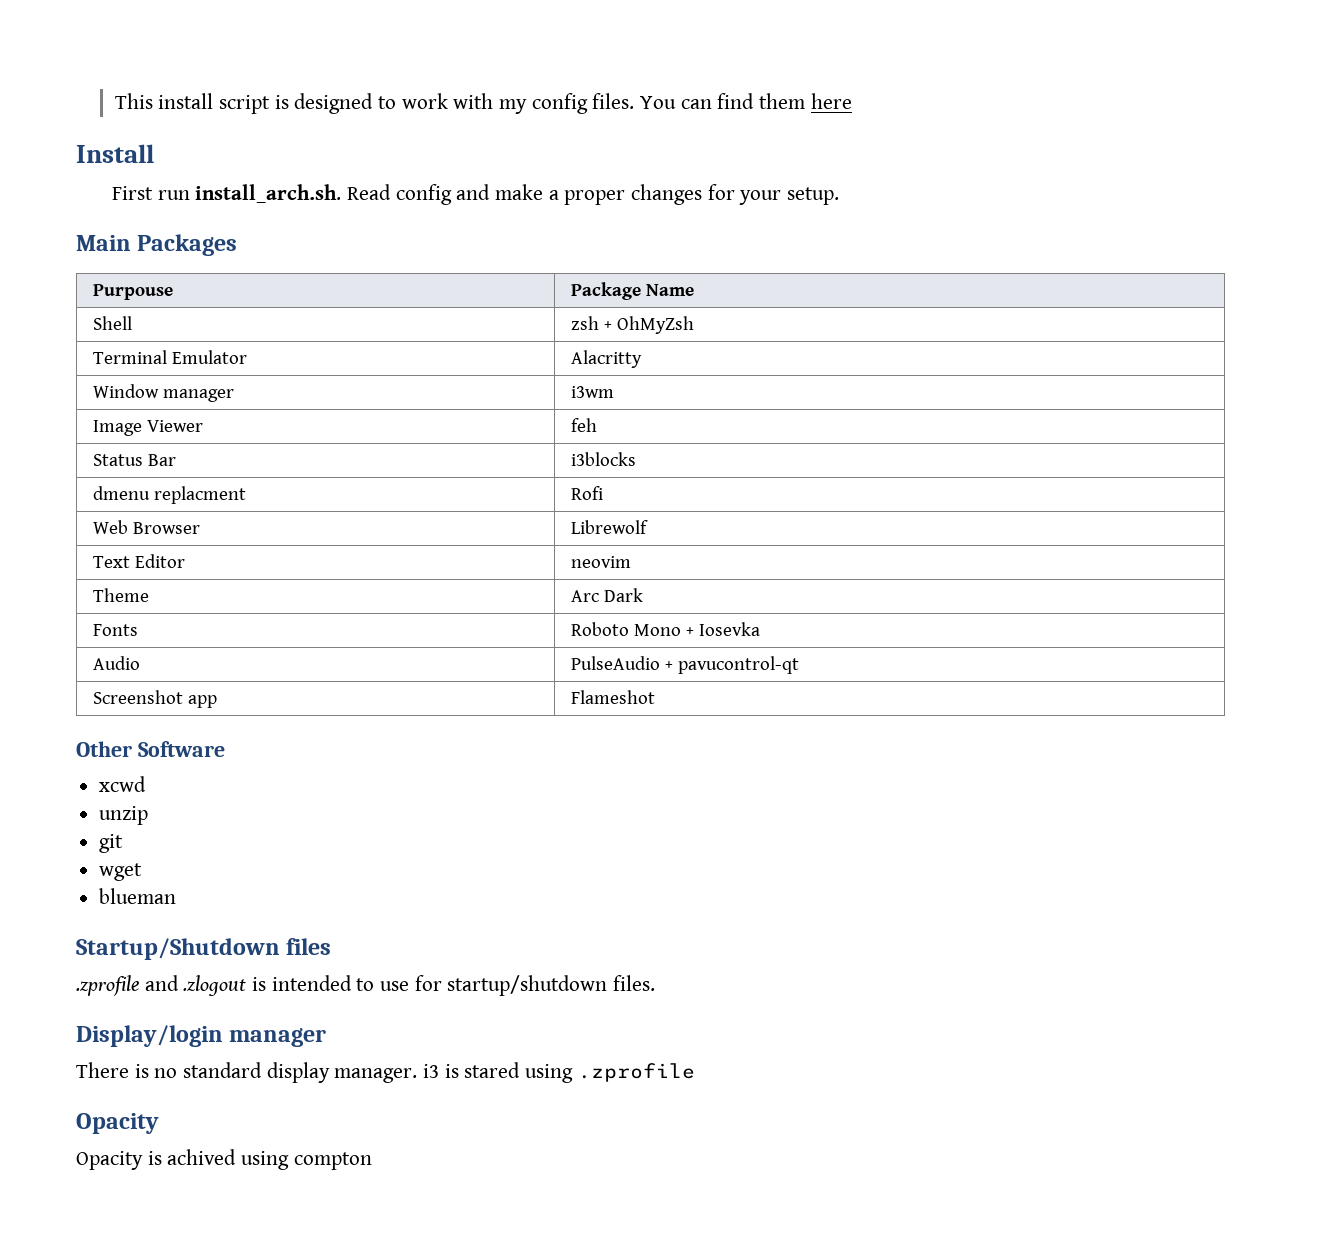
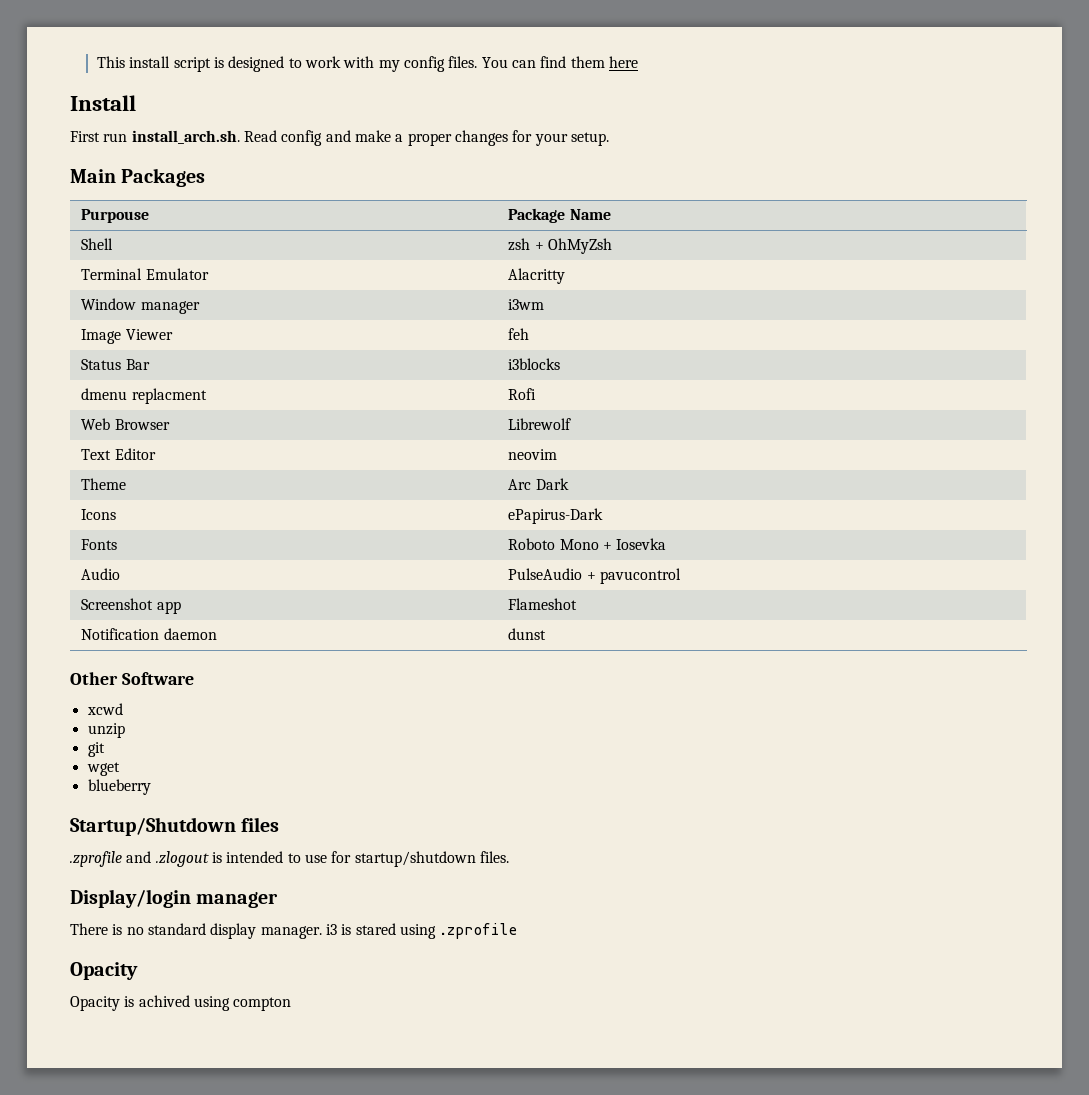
(643, 595) none -> [81,509,117,520] [508,508,604,524] // Icons | ePapirus-Dark
[677,656,799,674] pavucontrol-qt -> [599,568,681,584] pavucontrol
(655, 697) none -> [81,628,217,640] [508,628,547,640] // Notification daemon | dunst
[99,888,177,904] blueman -> [87,779,151,795] blueberry

